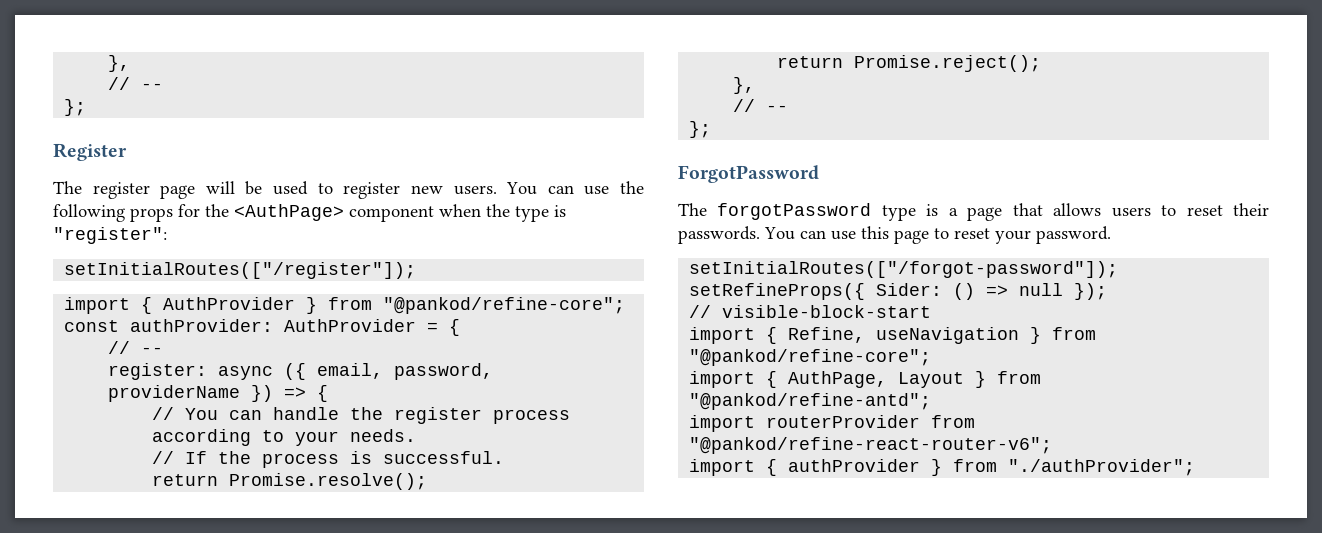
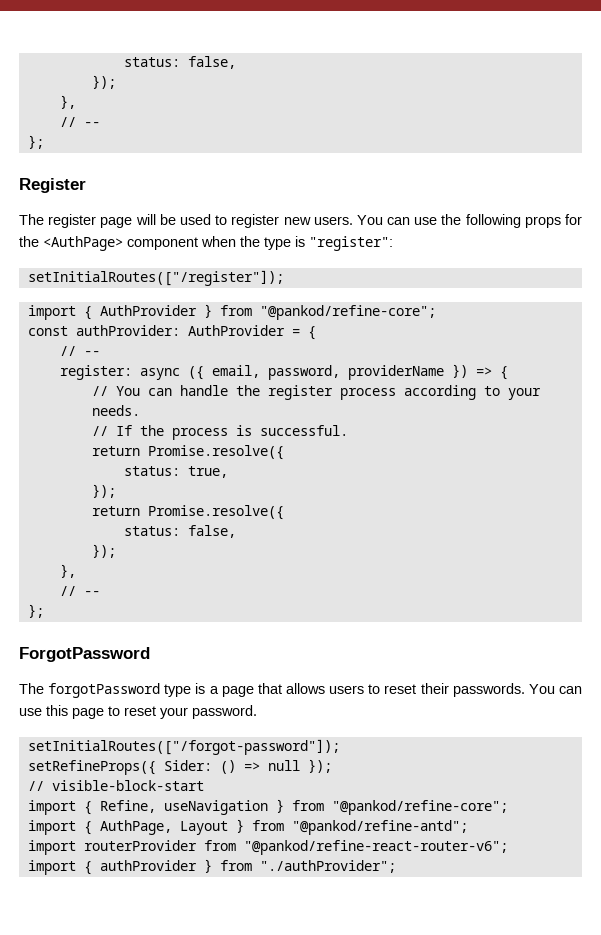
(108, 63) none -> [123,56,236,69] [91,75,116,89] status: false, // }); //
[229,473,428,490] [777,55,1042,72] Promise.resolve(); // return Promise.reject(); -> [147,445,284,460] [123,466,228,478] [91,484,116,498] [91,505,284,520] [123,525,236,538] [91,544,116,558] Promise.resolve({ // status: true, // }); // return Promise.resolve({ // status: false, // });

